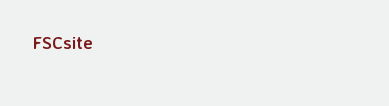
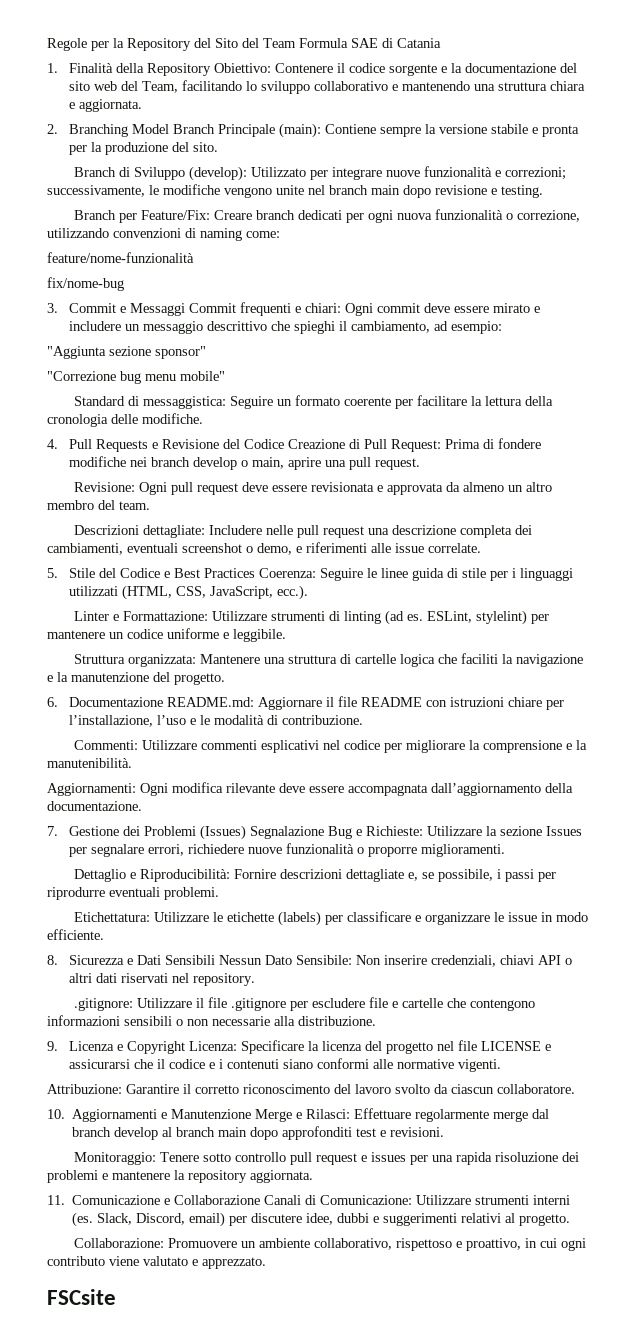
(33, 43) none -> [47,38,441,51] [47,63,578,76] [69,80,586,94] [69,99,143,112] [47,123,580,138] [69,142,219,155] [74,166,567,181] [47,184,543,198] [74,209,581,223] [47,228,280,241] [47,252,194,263] [47,277,124,291] [47,302,541,316] [69,321,503,334] [47,346,206,359] [47,371,225,384] [74,395,554,409] [47,413,203,427] [47,438,542,452] [69,456,421,470] [74,482,553,495] [47,500,150,510] [74,525,533,538] [47,542,481,555] [47,568,574,581] [69,585,309,600] [74,610,550,625] [47,628,286,642] [74,653,584,667] [47,672,225,685] [47,696,565,710] [69,715,364,727] [74,740,588,753] [47,758,132,768] [47,782,573,796] [47,801,142,811] [47,825,583,840] [69,843,506,857] [74,869,557,882] [47,887,219,900] [74,911,589,926] [47,929,104,940] [47,955,573,967] [69,973,256,986] [74,997,536,1011] [47,1015,376,1026] [47,1040,552,1054] [69,1058,502,1072] [47,1084,575,1094] [47,1108,550,1122] [72,1126,445,1140] [74,1152,580,1165] [47,1170,313,1183] [47,1195,571,1205] [72,1212,571,1227] [74,1238,587,1251] [47,1256,266,1269] Regole per la Repository del Sito del Team Formula SAE di Catania // 1. Finalità della Repository Obiettivo: Contenere il codice sorgente e la documentazione del sito web del Team, facilitando lo sviluppo collaborativo e mantenendo una struttura chiara e aggiornata. // 2. Branching Model Branch Principale (main): Contiene sempre la versione stabile e pronta per la produzione del sito. // Branch di Sviluppo (develop): Utilizzato per integrare nuove funzionalità e correzioni; successivamente, le modifiche vengono unite nel branch main dopo revisione e testing. // Branch per Feature/Fix: Creare branch dedicati per ogni nuova funzionalità o correzione, utilizzando convenzioni di naming come: // feature/nome-funzionalità // fix/nome-bug // 3. Commit e Messaggi Commit frequenti e chiari: Ogni commit deve essere mirato e includere un messaggio descrittivo che spieghi il cambiamento, ad esempio: // "Aggiunta sezione sponsor" // "Correzione bug menu mobile" // Standard di messaggistica: Seguire un formato coerente per facilitare la lettura della cronologia delle modifiche. // 4. Pull Requests e Revisione del Codice Creazione di Pull Request: Prima di fondere modifiche nei branch develop o main, aprire una pull request. // Revisione: Ogni pull request deve essere revisionata e approvata da almeno un altro membro del team. // Descrizioni dettagliate: Includere nelle pull request una descrizione completa dei cambiamenti, eventuali screenshot o demo, e riferimenti alle issue correlate. // 5. Stile del Codice e Best Practices Coerenza: Seguire le linee guida di stile per i linguaggi utilizzati (HTML, CSS, JavaScript, ecc.). // Linter e Formattazione: Utilizzare strumenti di linting (ad es. ESLint, stylelint) per mantenere un codice uniforme e leggibile. // Struttura organizzata: Mantenere una struttura di cartelle logica che faciliti la navigazione e la manutenzione del progetto. // 6. Documentazione README.md: Aggiornare il file README con istruzioni chiare per l’installazione, l’uso e le modalità di contribuzione. // Commenti: Utilizzare commenti esplicativi nel codice per migliorare la comprensione e la manutenibilità. // Aggiornamenti: Ogni modifica rilevante deve essere accompagnata dall’aggiornamento della documentazione. // 7. Gestione dei Problemi (Issues) Segnalazione Bug e Richieste: Utilizzare la sezione Issues per segnalare errori, richiedere nuove funzionalità o proporre miglioramenti. // Dettaglio e Riproducibilità: Fornire descrizioni dettagliate e, se possibile, i passi per riprodurre eventuali problemi. // Etichettatura: Utilizzare le etichette (labels) per classificare e organizzare le issue in modo efficiente. // 8. Sicurezza e Dati Sensibili Nessun Dato Sensibile: Non inserire credenziali, chiavi API o altri dati riservati nel repository. // .gitignore: Utilizzare il file .gitignore per escludere file e cartelle che contengono informazioni sensibili o non necessarie alla distribuzione. // 9. Licenza e Copyright Licenza: Specificare la licenza del progetto nel file LICENSE e assicurarsi che il codice e i contenuti siano conformi alle normative vigenti. // Attribuzione: Garantire il corretto riconoscimento del lavoro svolto da ciascun collaboratore. // 10. Aggiornamenti e Manutenzione Merge e Rilasci: Effettuare regolarmente merge dal branch develop al branch main dopo approfonditi test e revisioni. // Monitoraggio: Tenere sotto controllo pull request e issues per una rapida risoluzione dei problemi e mantenere la repository aggiornata. // 11. Comunicazione e Collaborazione Canali di Comunicazione: Utilizzare strumenti interni (es. Slack, Discord, email) per discutere idee, dubbi e suggerimenti relativi al progetto. // Collaborazione: Promuovere un ambiente collaborativo, rispettoso e proattivo, in cui ogni contributo viene valutato e apprezzato. //

